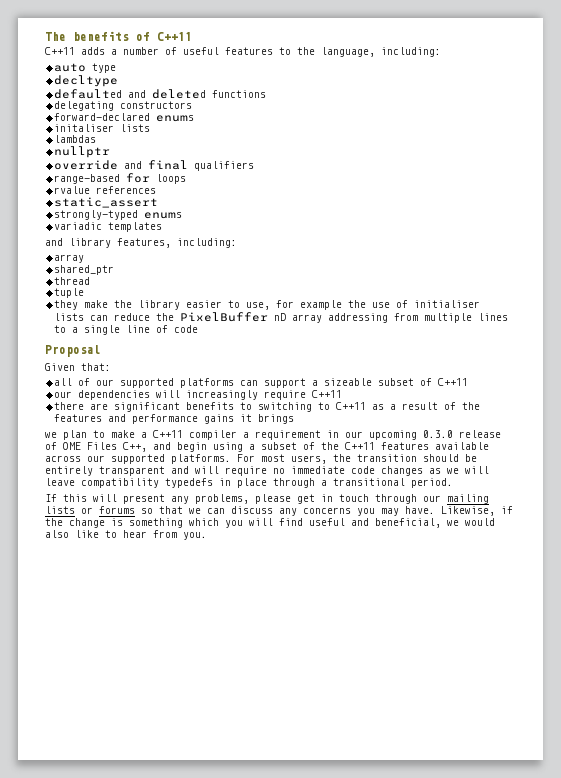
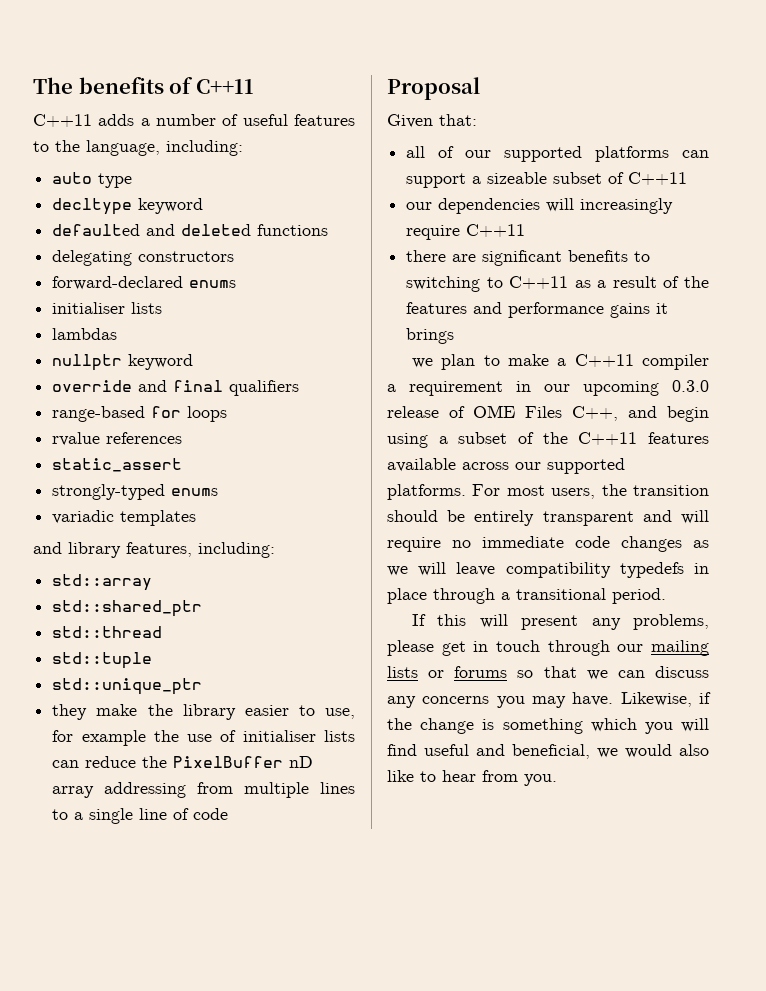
(119, 81) none -> [138,198,204,214] keyword
[54,124,115,132] initaliser -> [52,302,126,314] initialiser
(111, 152) none -> [128,354,194,370] keyword
[54,254,85,263] [54,265,115,275] [54,277,91,285] [54,288,85,298] array // shared_ptr // thread // tuple -> [52,574,153,591] [52,600,203,617] [52,626,163,638] [52,652,153,669] [52,678,203,695] std::array // std::shared_ptr // std::thread // std::tuple // std::unique_ptr

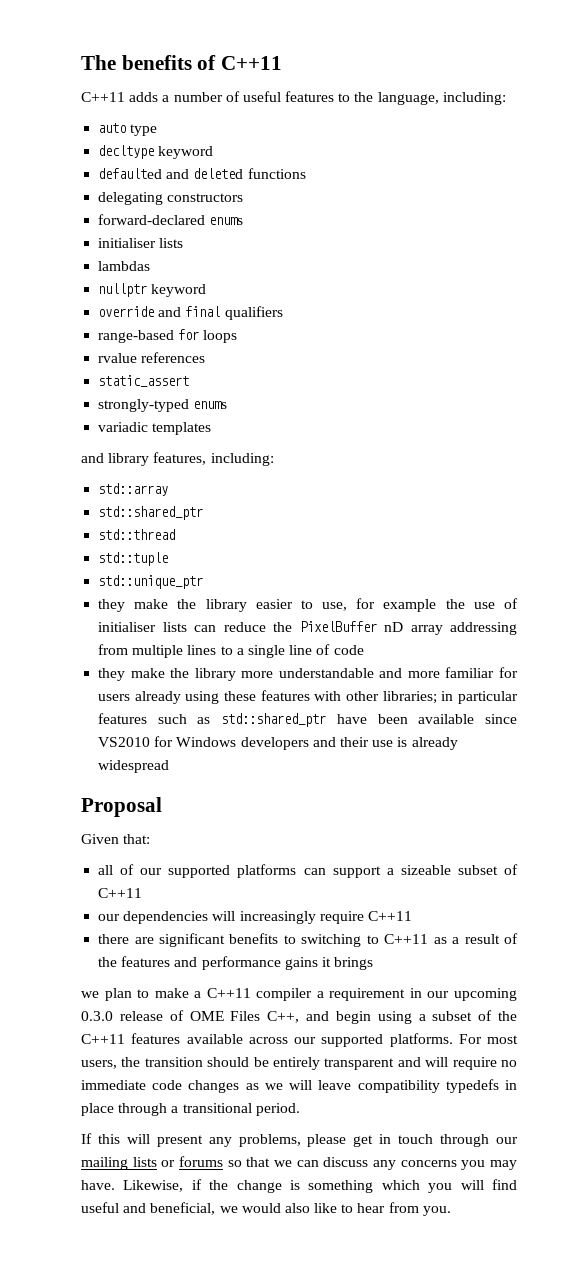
(229, 814) none -> [98,667,518,681] [98,690,518,704] [98,713,517,727] [98,736,458,750] [98,760,170,773] // they make the library more understandable and more familiar for users already using these features with other libraries; in particular features such as std::shared_ptr have been available since VS2010 for Windows developers and their use is already widespread

